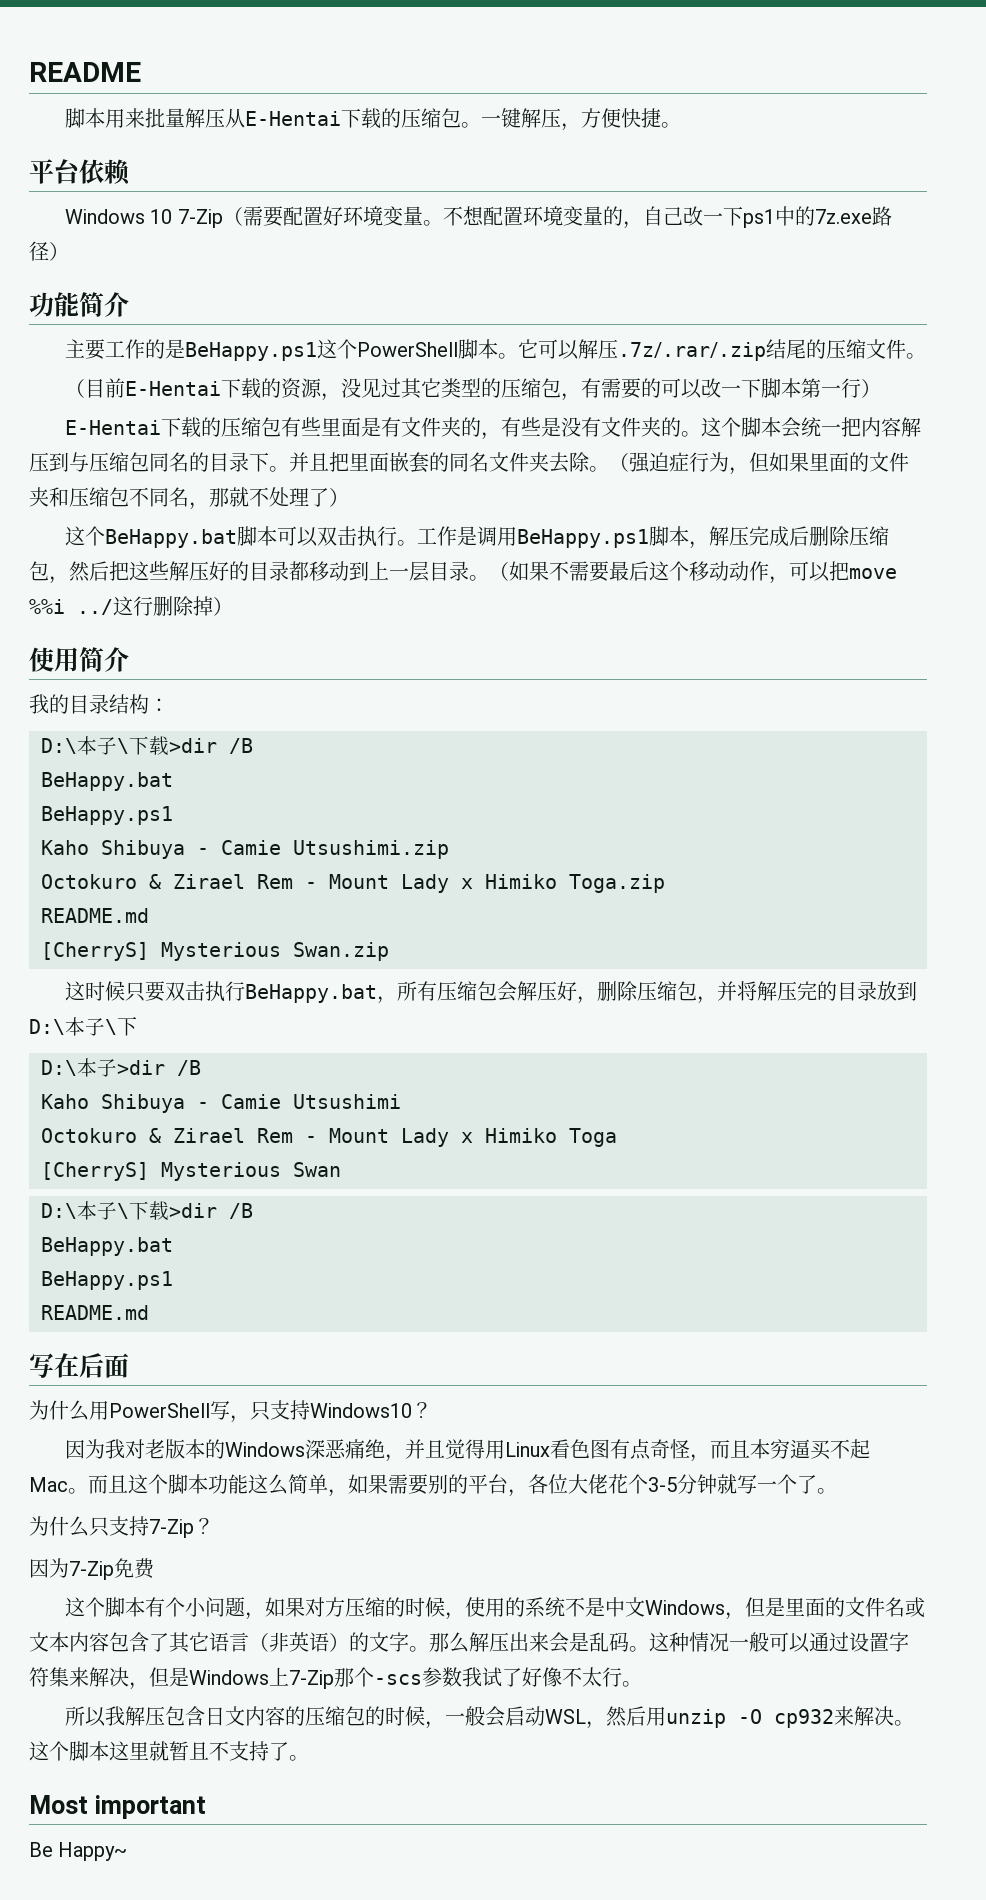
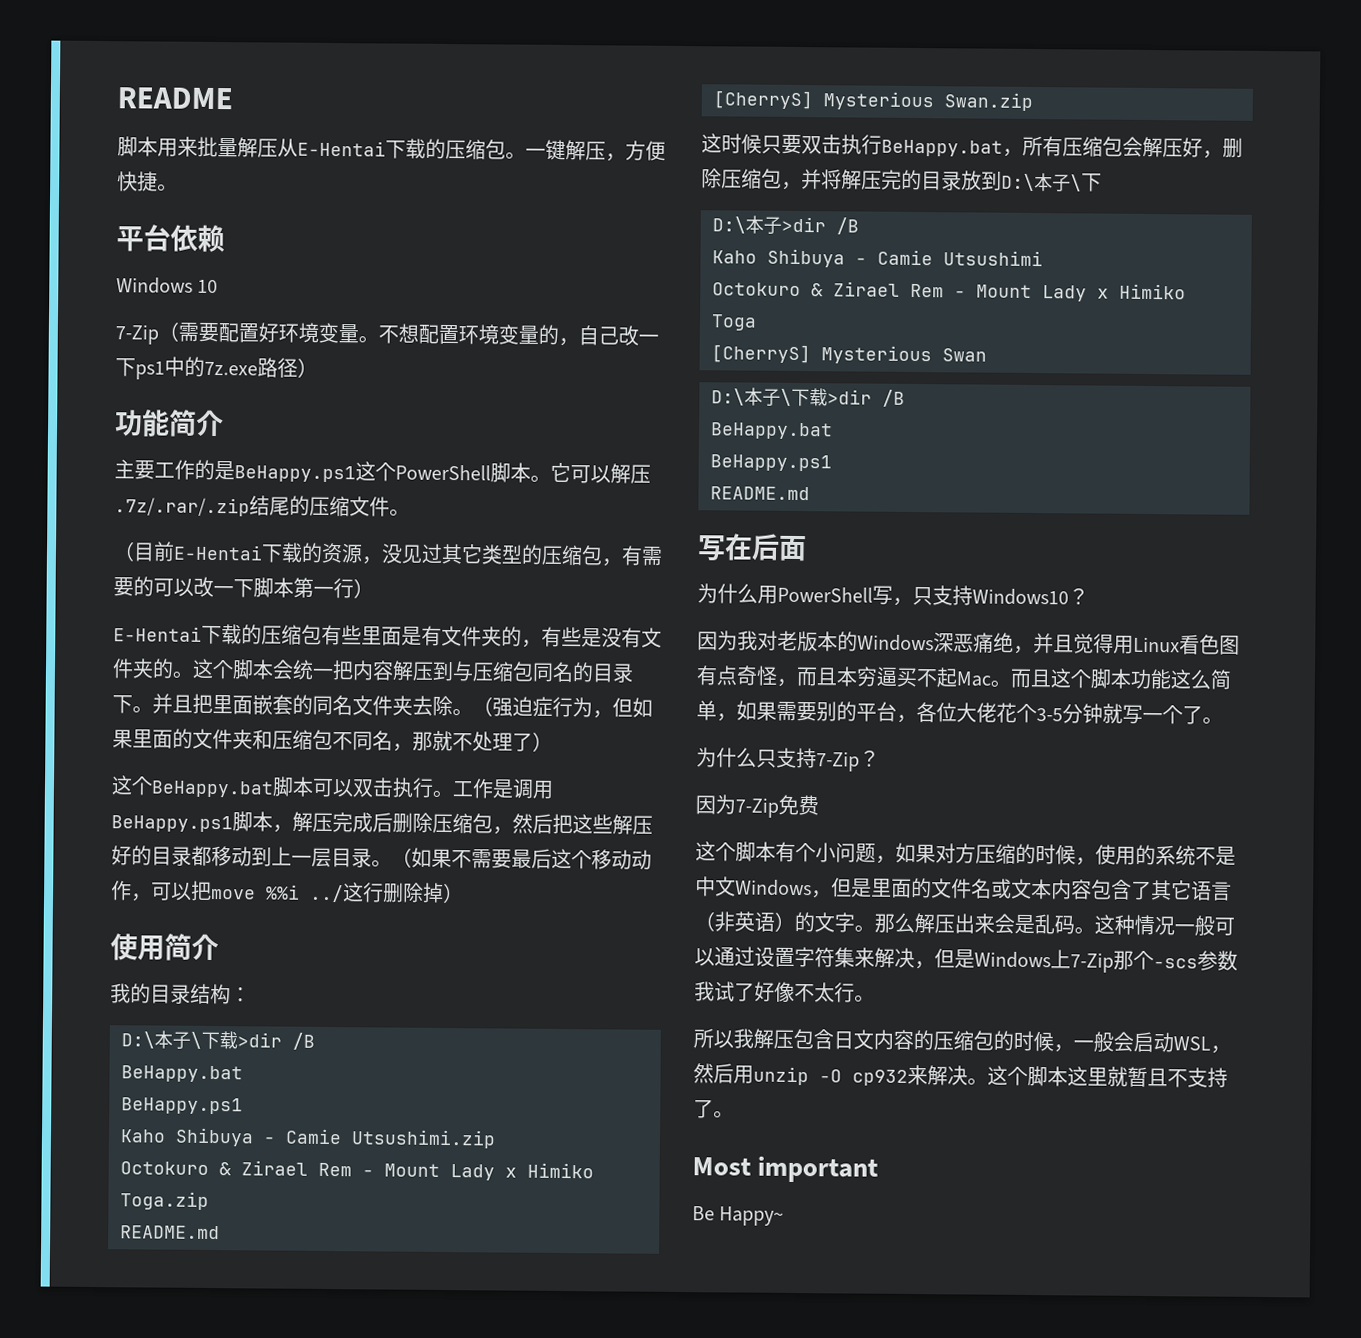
(173, 216) none -> (219, 286) //

